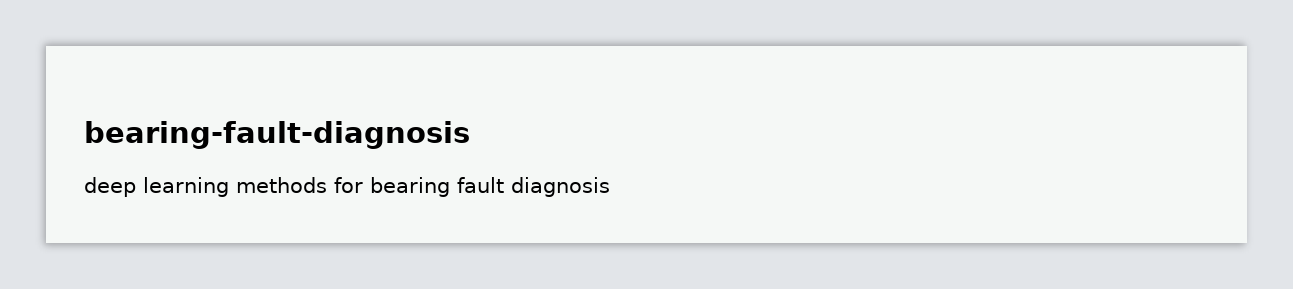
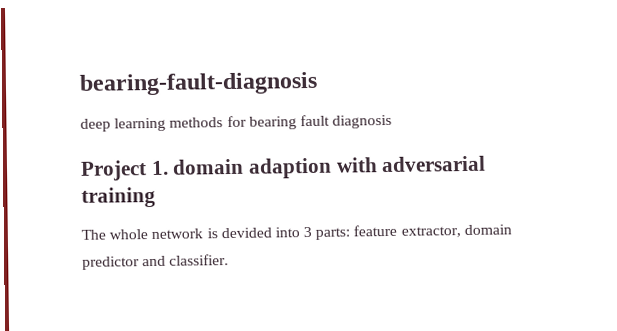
(610, 187) none -> [80,155,487,181] [81,186,156,208] [81,224,512,240] [82,254,230,270] // Project 1. domain adaption with adversarial training // The whole network is devided into 3 parts: feature extractor, domain predictor and classifier.

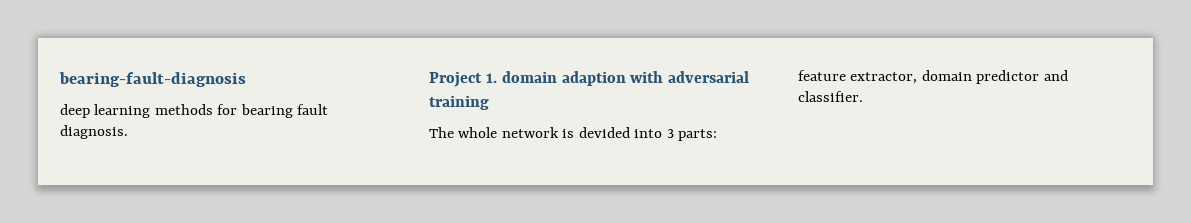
[332,114,393,129] diagnosis -> [60,125,128,139] diagnosis.

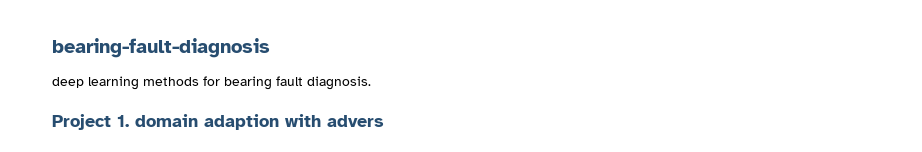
[668,71,750,83] [429,95,489,110] [429,127,718,141] [798,70,1068,84] [798,91,863,102] adversarial training // The whole network is devided into 3 parts: feature extractor, domain predictor and classifier. -> [327,115,384,127] advers

